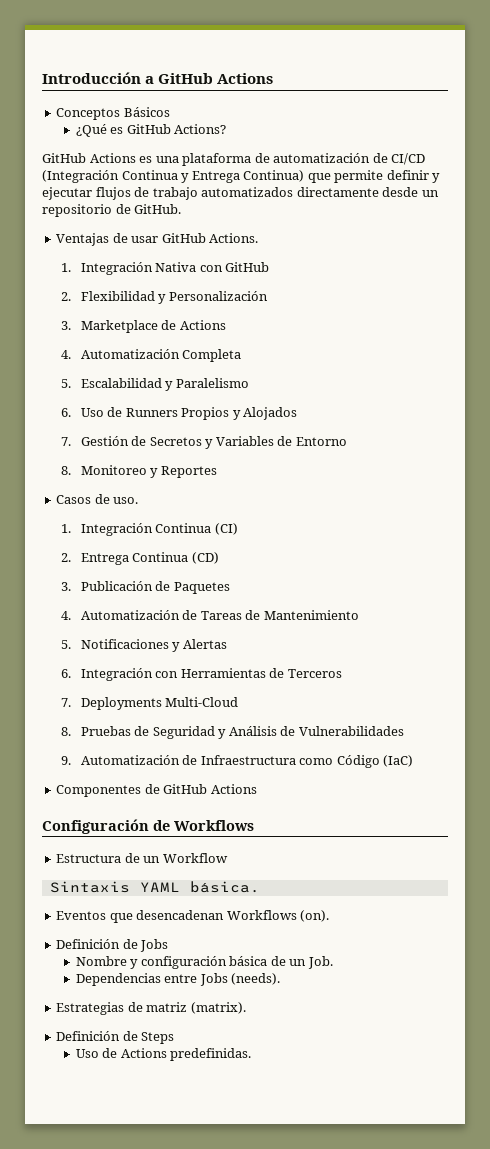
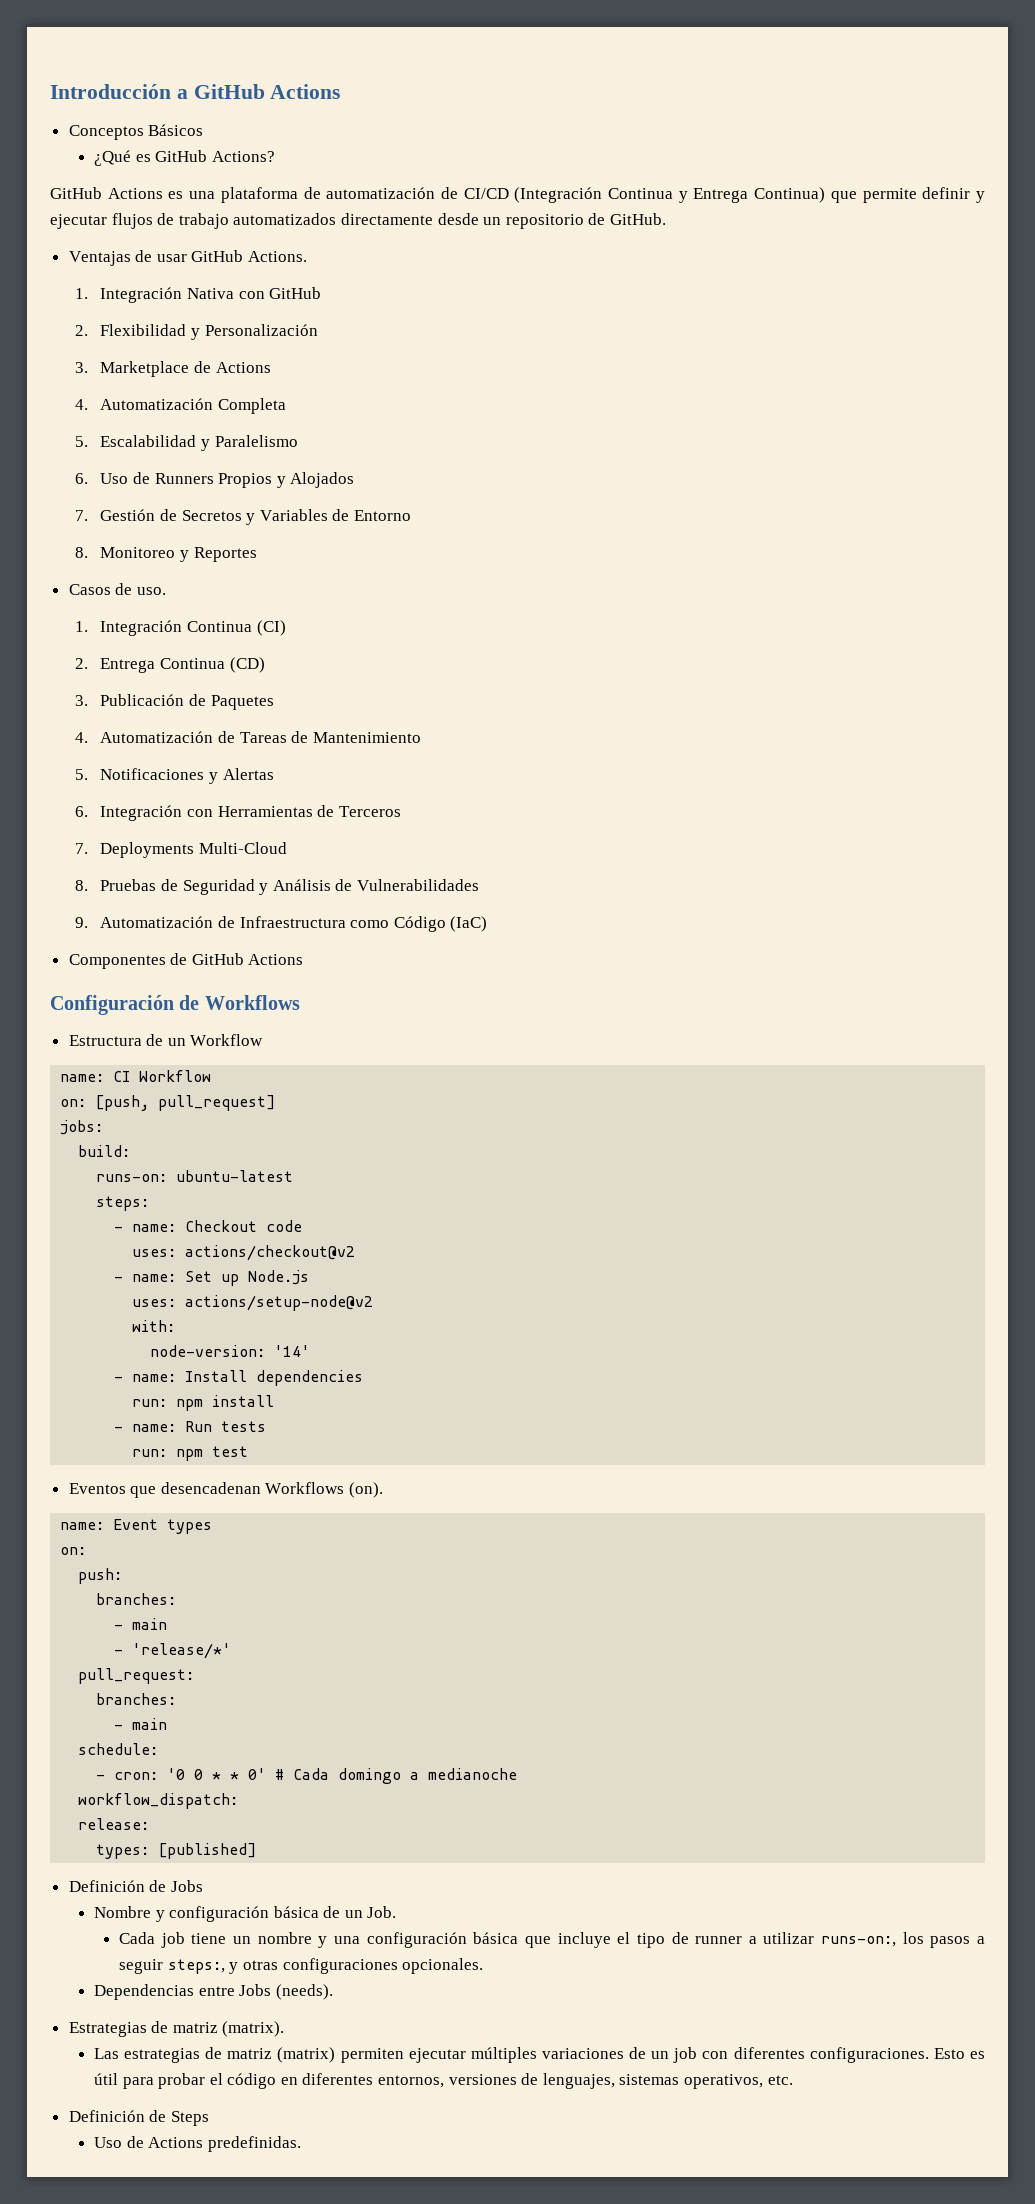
[49,881,260,893] Sintaxis YAML básica. -> [60,1070,212,1082] [60,1095,276,1111] [60,1120,104,1135] [78,1145,131,1157] [96,1170,294,1182] [96,1196,150,1211] [114,1220,303,1232] [132,1245,356,1261] [114,1270,310,1286] [132,1295,374,1311] [132,1320,176,1332] [150,1345,311,1357] [114,1370,364,1386] [132,1395,275,1411] [114,1421,267,1432] [132,1446,249,1461] name: CI Workflow // on: [push, pull_request] // jobs: // build: // runs-on: ubuntu-latest // steps: // - name: Checkout code // uses: actions/checkout@v2 // - name: Set up Node.js // uses: actions/setup-node@v2 // with: // node-version: '14' // - name: Install dependencies // run: npm install // - name: Run tests // run: npm test
(330, 916) none -> [60,1519,213,1534] [60,1547,87,1555] [78,1568,123,1584] [96,1593,177,1605] [114,1618,168,1630] [114,1643,232,1659] [78,1668,195,1684] [96,1693,177,1705] [114,1718,168,1730] [78,1743,159,1755] [96,1768,518,1784] [78,1793,239,1809] [78,1818,150,1830] [96,1843,257,1859] // name: Event types // on: // push: // branches: // - main // - 'release/*' // pull_request: // branches: // - main // schedule: // - cron: '0 0 * * 0' # Cada domingo a medianoche // workflow_dispatch: // release: // types: [published]
(333, 962) none -> [119,1932,986,1948] [119,1958,484,1974] // Cada job tiene un nombre y una configuración básica que incluye el tipo de runner a utilizar runs-on:, los pasos a seguir steps:, y otras configuraciones opcionales.
(246, 1008) none -> [93,2047,985,2063] [93,2073,793,2089] // Las estrategias de matriz (matrix) permiten ejecutar múltiples variaciones de un job con diferentes configuraciones. Esto es útil para probar el código en diferentes entornos, versiones de lenguajes, sistemas operativos, etc.

